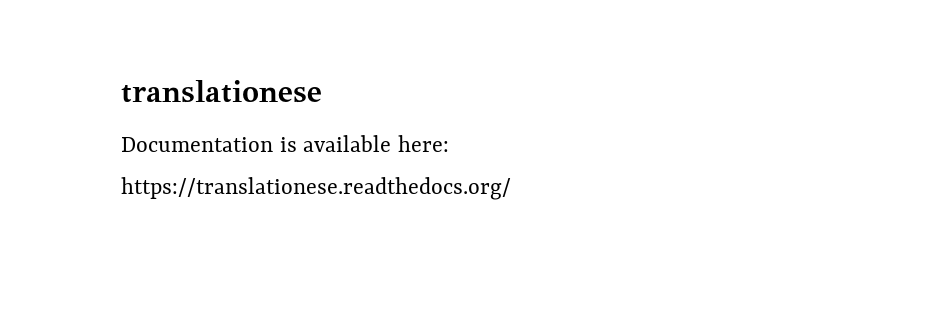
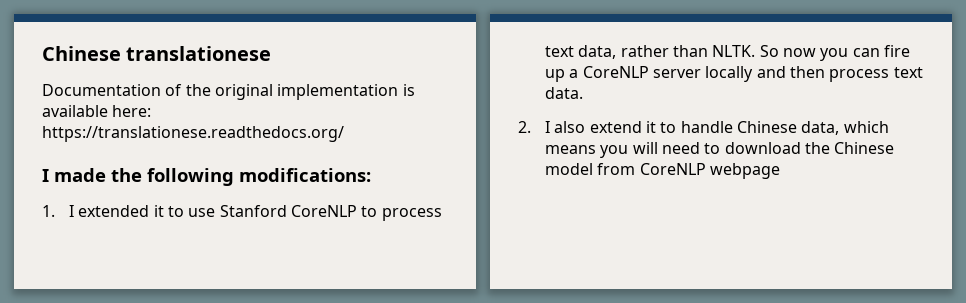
(121, 91) none -> [42,46,121,61] Chinese
(273, 144) none -> [165,84,399,100] of the original implementation
(511, 188) none -> [42,168,371,186] [42,205,442,221] [545,45,910,61] [545,66,923,82] [545,87,584,99] [518,121,889,135] [545,142,895,158] [545,163,780,179] // I made the following modifications: // 1. I extended it to use Stanford CoreNLP to process text data, rather than NLTK. So now you can fire up a CoreNLP server locally and then process text data. // 2. I also extend it to handle Chinese data, which means you will need to download the Chinese model from CoreNLP webpage

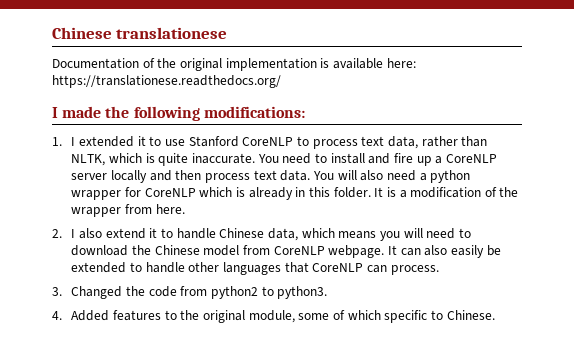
[712,45,880,61] NLTK. So now you can -> [71,153,391,166] NLTK, which is quite inaccurate. You need to install and
(584, 93) none -> [312,170,471,183] [71,187,519,200] [71,204,185,217] You will also need a python wrapper for CoreNLP which is already in this folder. It is a modification of the wrapper from here.
[709,163,780,179] webpage -> [328,245,501,258] [71,262,439,275] [52,286,328,299] [52,310,495,323] webpage. It can also easily be extended to handle other languages that CoreNLP can process. // 3. Changed the code from python2 to python3. // 4. Added features to the original module, some of which specific to Chinese.

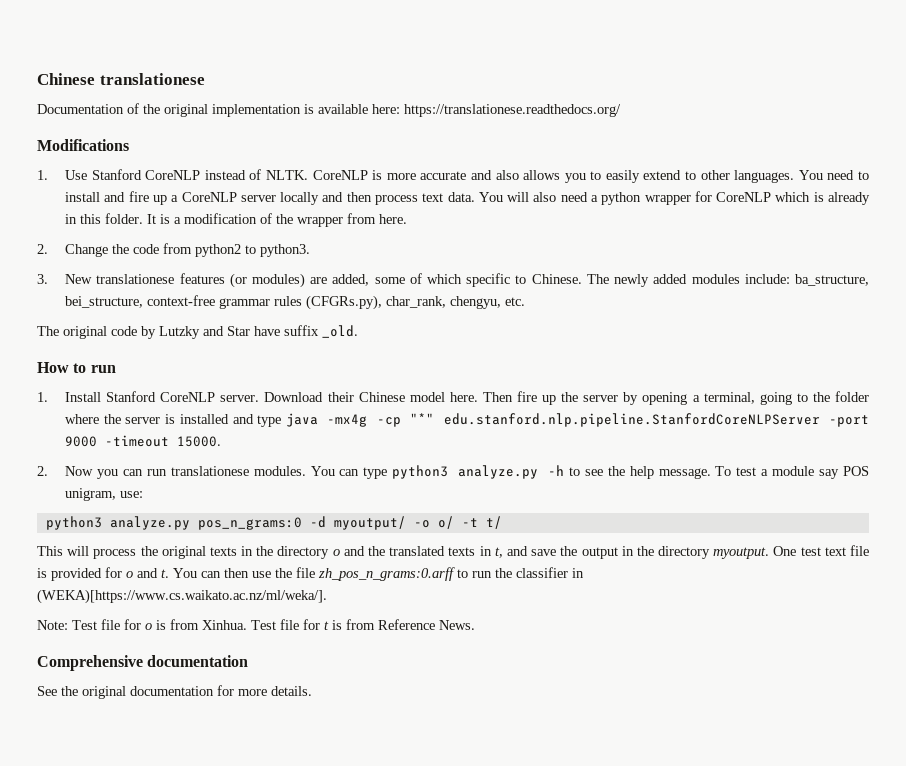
[52,106,305,121] [52,136,488,149] [71,153,256,166] I made the following modifications: // 1. I extended it to use Stanford CoreNLP to process text data, rather than NLTK, which is quite inaccurate. -> [37,139,129,151] [37,169,795,183] Modifications // 1. Use Stanford CoreNLP instead of NLTK. CoreNLP is more accurate and also allows you to easily extend to other languages.
[71,228,471,241] [71,245,501,258] [71,262,439,275] [52,286,123,299] I also extend it to handle Chinese data, which means you will need to download the Chinese model from CoreNLP webpage. It can also easily be extended to handle other languages that CoreNLP can process. // 3. Changed -> [65,244,109,257] Change
[52,310,295,323] 4. Added features to the original module, -> [37,273,370,288] 3. New translationese features (or modules) are added,
(495, 315) none -> [586,274,869,287] [65,295,526,310] [37,325,358,339] [37,362,116,373] [37,391,869,405] [65,413,870,427] [65,435,222,447] [37,465,869,479] [65,488,144,501] [45,516,502,530] [37,545,870,559] [37,567,584,581] [37,589,327,604] [37,619,475,630] [37,655,249,671] [37,685,312,699] The newly added modules include: ba_structure, bei_structure, context-free grammar rules (CFGRs.py), char_rank, chengyu, etc. // The original code by Lutzky and Star have suffix _old. // How to run // 1. Install Stanford CoreNLP server. Download their Chinese model here. Then fire up the server by opening a terminal, going to the folder where the server is installed and type java -mx4g -cp "*" edu.stanford.nlp.pipeline.StanfordCoreNLPServer -port 9000 -timeout 15000. // 2. Now you can run translationese modules. You can type python3 analyze.py -h to see the help message. To test a module say POS unigram, use: // python3 analyze.py pos_n_grams:0 -d myoutput/ -o o/ -t t/ // This will process the original texts in the directory o and the translated texts in t, and save the output in the directory myoutput. One test text file is provided for o and t. You can then use the file zh_pos_n_grams:0.arff to run the classifier in (WEKA)[https://www.cs.waikato.ac.nz/ml/weka/]. // Note: Test file for o is from Xinhua. Test file for t is from Reference News. // Comprehensive documentation // See the original documentation for more details.

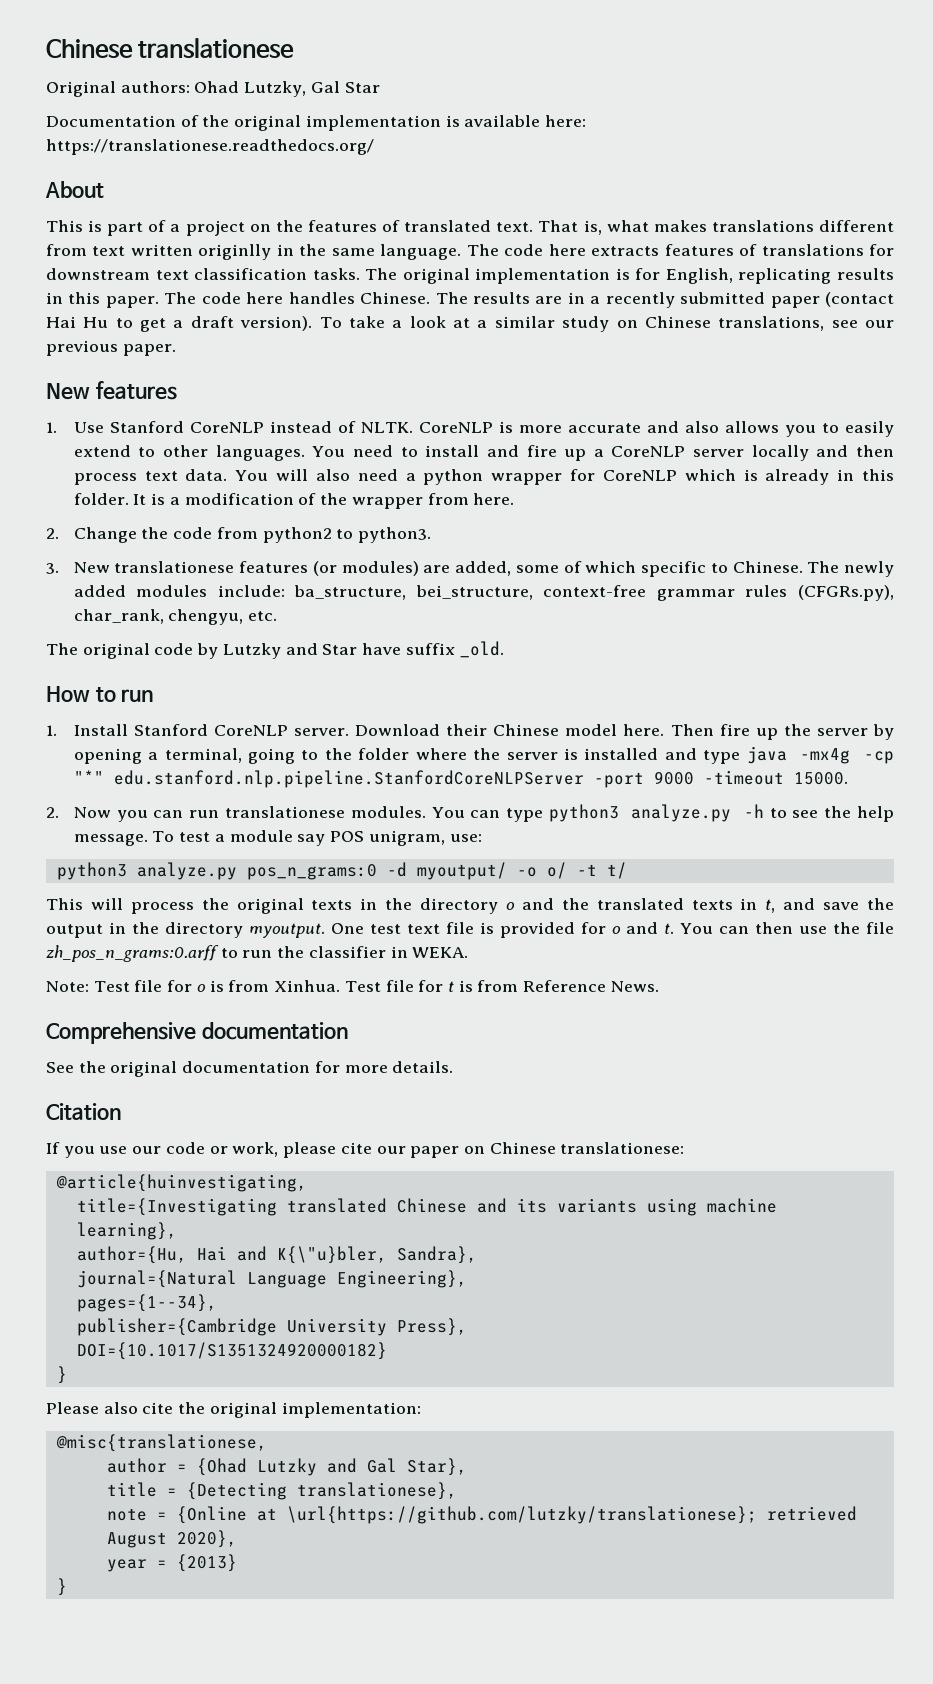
(205, 79) none -> [46,81,380,97] // Original authors: Ohad Lutzky, Gal Star
[37,139,129,151] Modifications -> [45,181,104,198] [46,220,895,236] [46,244,894,260] [46,268,894,284] [46,292,894,308] [46,316,894,332] [46,340,176,356] [46,381,177,400] About // This is part of a project on the features of translated text. That is, what makes translations different from text written originlly in the same language. The code here extracts features of translations for downstream text classification tasks. The original implementation is for English, replicating results in this paper. The code here handles Chinese. The results are in a recently submitted paper (contact Hai Hu to get a draft version). To take a look at a similar study on Chinese translations, see our previous paper. // New features
[37,589,327,604] (WEKA)[https://www.cs.waikato.ac.nz/ml/weka/]. -> [412,947,469,958] WEKA.
(312, 691) none -> [46,1103,121,1120] [46,1142,685,1158] [55,1174,307,1192] [76,1198,777,1216] [76,1222,177,1240] [76,1246,477,1264] [76,1270,467,1288] [76,1294,217,1312] [76,1318,467,1336] [76,1342,387,1360] [56,1366,67,1384] [46,1402,421,1418] [55,1434,267,1452] [106,1458,467,1476] [106,1482,457,1500] [106,1506,857,1524] [106,1530,237,1548] [106,1554,237,1572] [56,1578,67,1596] // Citation // If you use our code or work, please cite our paper on Chinese translationese: // @article{huinvestigating, // title={Investigating translated Chinese and its variants using machine learning}, // author={Hu, Hai and K{\"u}bler, Sandra}, // journal={Natural Language Engineering}, // pages={1--34}, // publisher={Cambridge University Press}, // DOI={10.1017/S1351324920000182} // } // Please also cite the original implementation: // @misc{translationese, // author = {Ohad Lutzky and Gal Star}, // title = {Detecting translationese}, // note = {Online at \url{https://github.com/lutzky/translationese}; retrieved August 2020}, // year = {2013} // }

